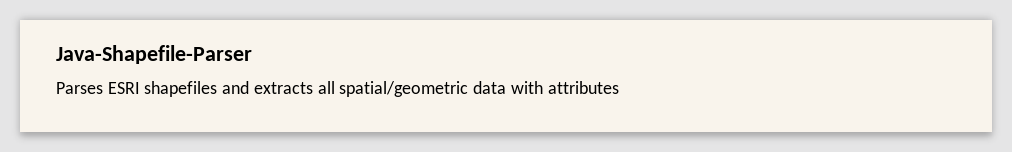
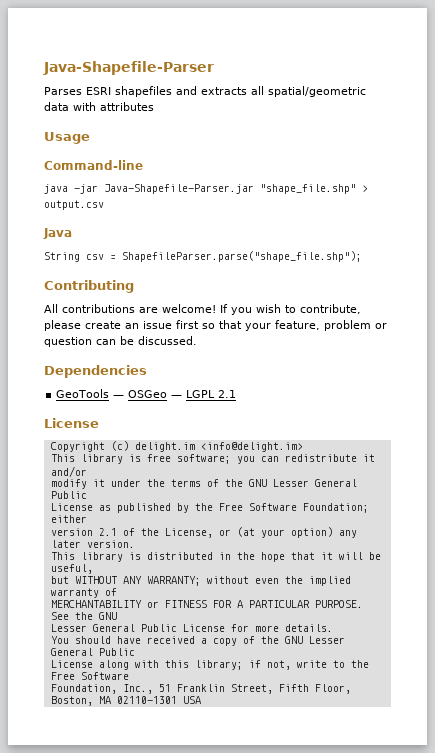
(619, 87) none -> [44,132,90,144] [44,160,143,170] [44,184,368,194] [44,200,104,210] [43,228,72,239] [44,251,362,262] [44,280,134,293] [44,304,361,315] [44,320,387,331] [44,336,197,347] [44,365,147,378] [56,389,237,398] [44,418,99,428] [50,441,303,452] [50,454,375,464] [50,466,87,477] [50,479,357,489] [50,491,87,499] [50,503,369,513] [50,515,87,523] [50,527,357,538] [50,540,135,548] [50,552,381,562] [50,564,93,574] [50,576,351,586] [50,588,117,598] [50,600,363,608] [50,612,117,620] [50,624,333,632] [50,636,345,646] [50,648,135,656] [50,660,369,670] [50,672,129,680] [50,684,351,694] [50,696,201,706] // Usage // Command-line // java -jar Java-Shapefile-Parser.jar "shape_file.shp" > output.csv // Java // String csv = ShapefileParser.parse("shape_file.shp"); // Contributing // All contributions are welcome! If you wish to contribute, please create an issue first so that your feature, problem or question can be discussed. // Dependencies // GeoTools — OSGeo — LGPL 2.1 // License // Copyright (c) delight.im <info@delight.im> // This library is free software; you can redistribute it and/or // modify it under the terms of the GNU Lesser General Public // License as published by the Free Software Foundation; either // version 2.1 of the License, or (at your option) any later version. // This library is distributed in the hope that it will be useful, // but WITHOUT ANY WARRANTY; without even the implied warranty of // MERCHANTABILITY or FITNESS FOR A PARTICULAR PURPOSE. See the GNU // Lesser General Public License for more details. // You should have received a copy of the GNU Lesser General Public // License along with this library; if not, write to the Free Software // Foundation, Inc., 51 Franklin Street, Fifth Floor, Boston, MA 02110-1301 USA

